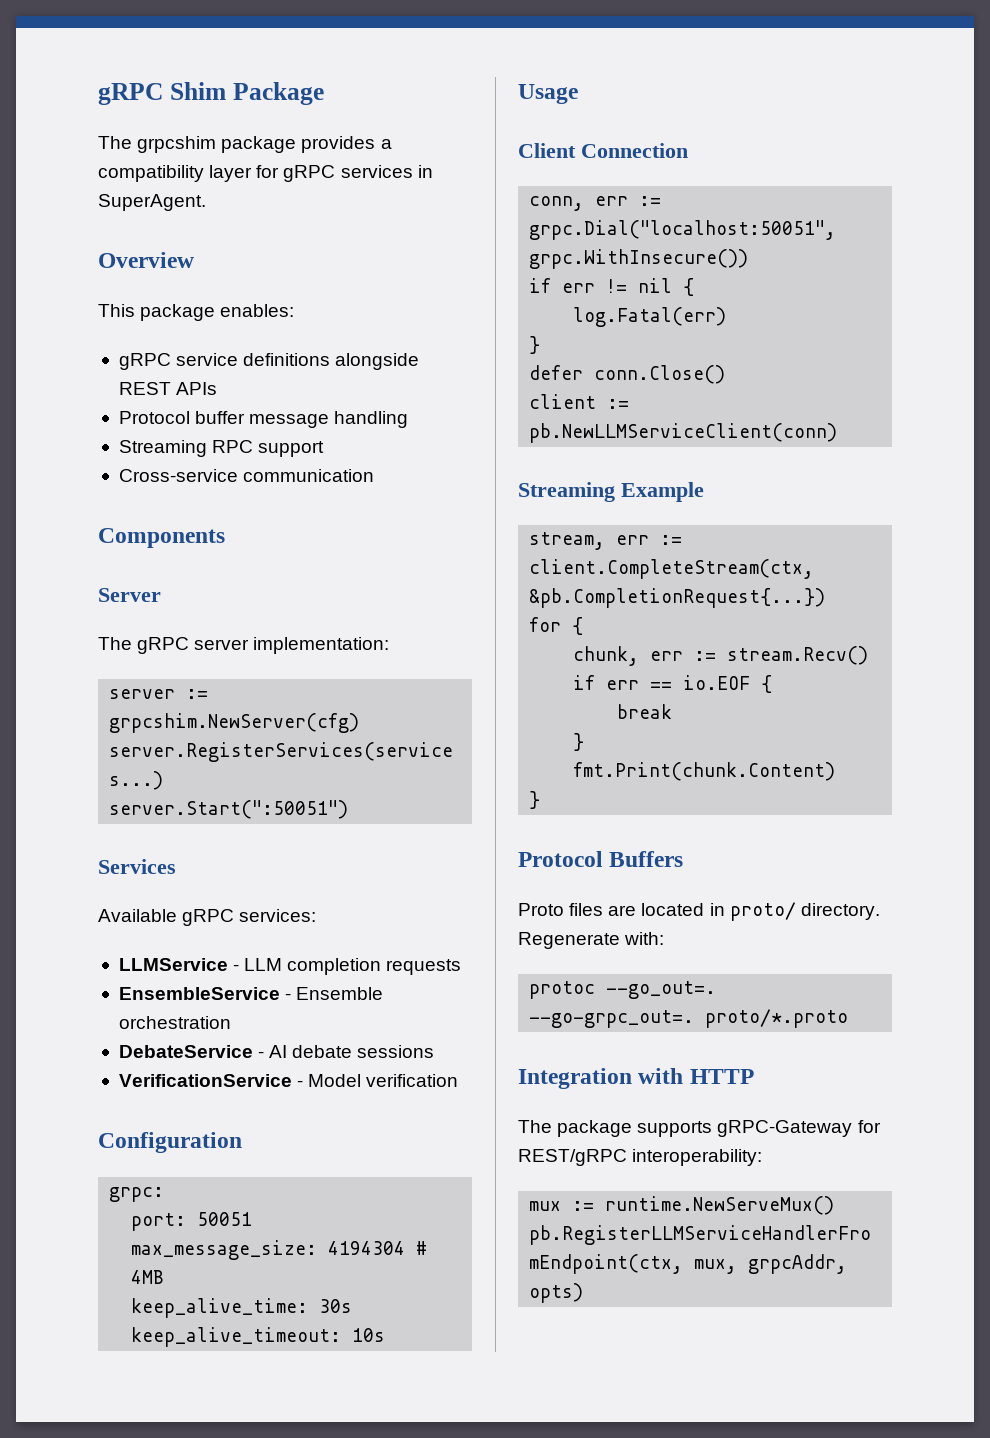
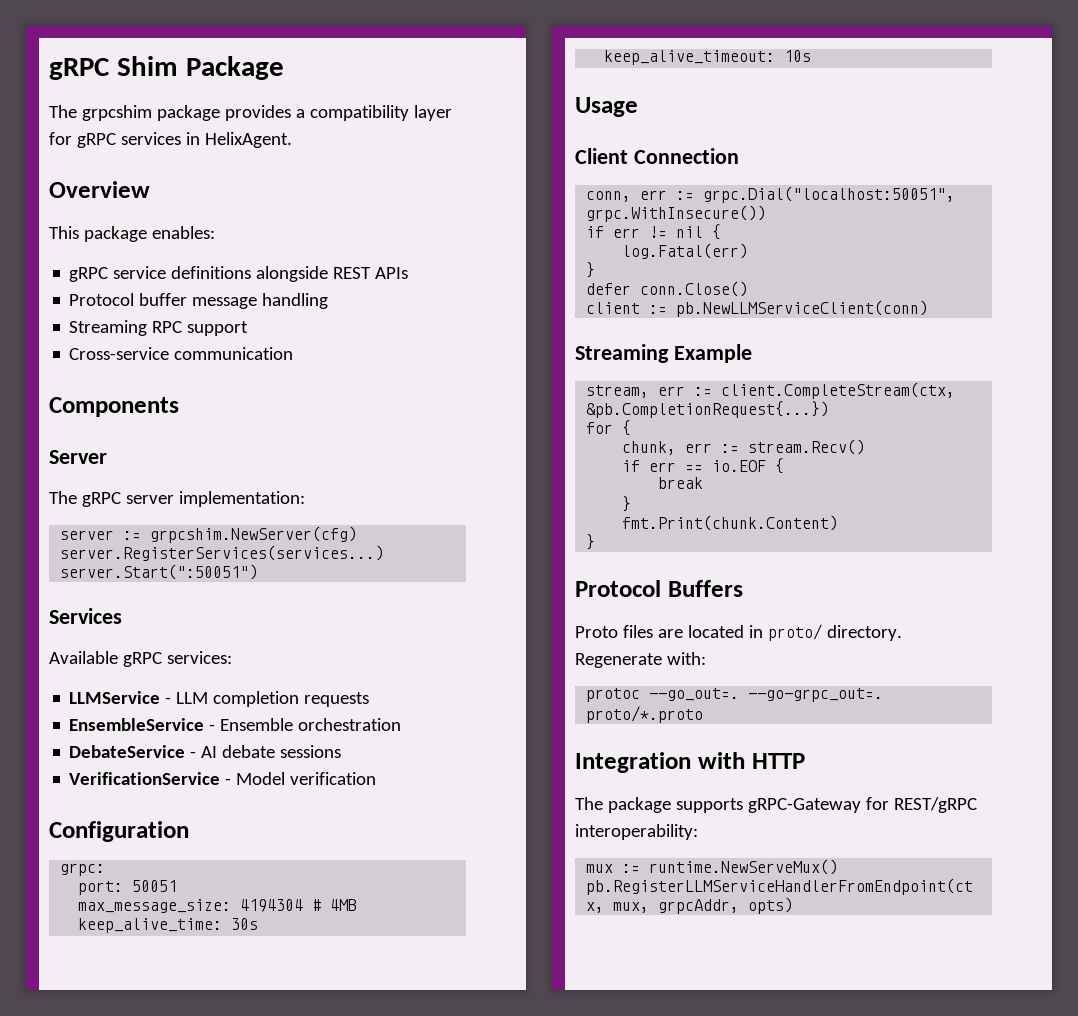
[98,194,206,211] SuperAgent. -> [204,132,292,148] HelixAgent.

